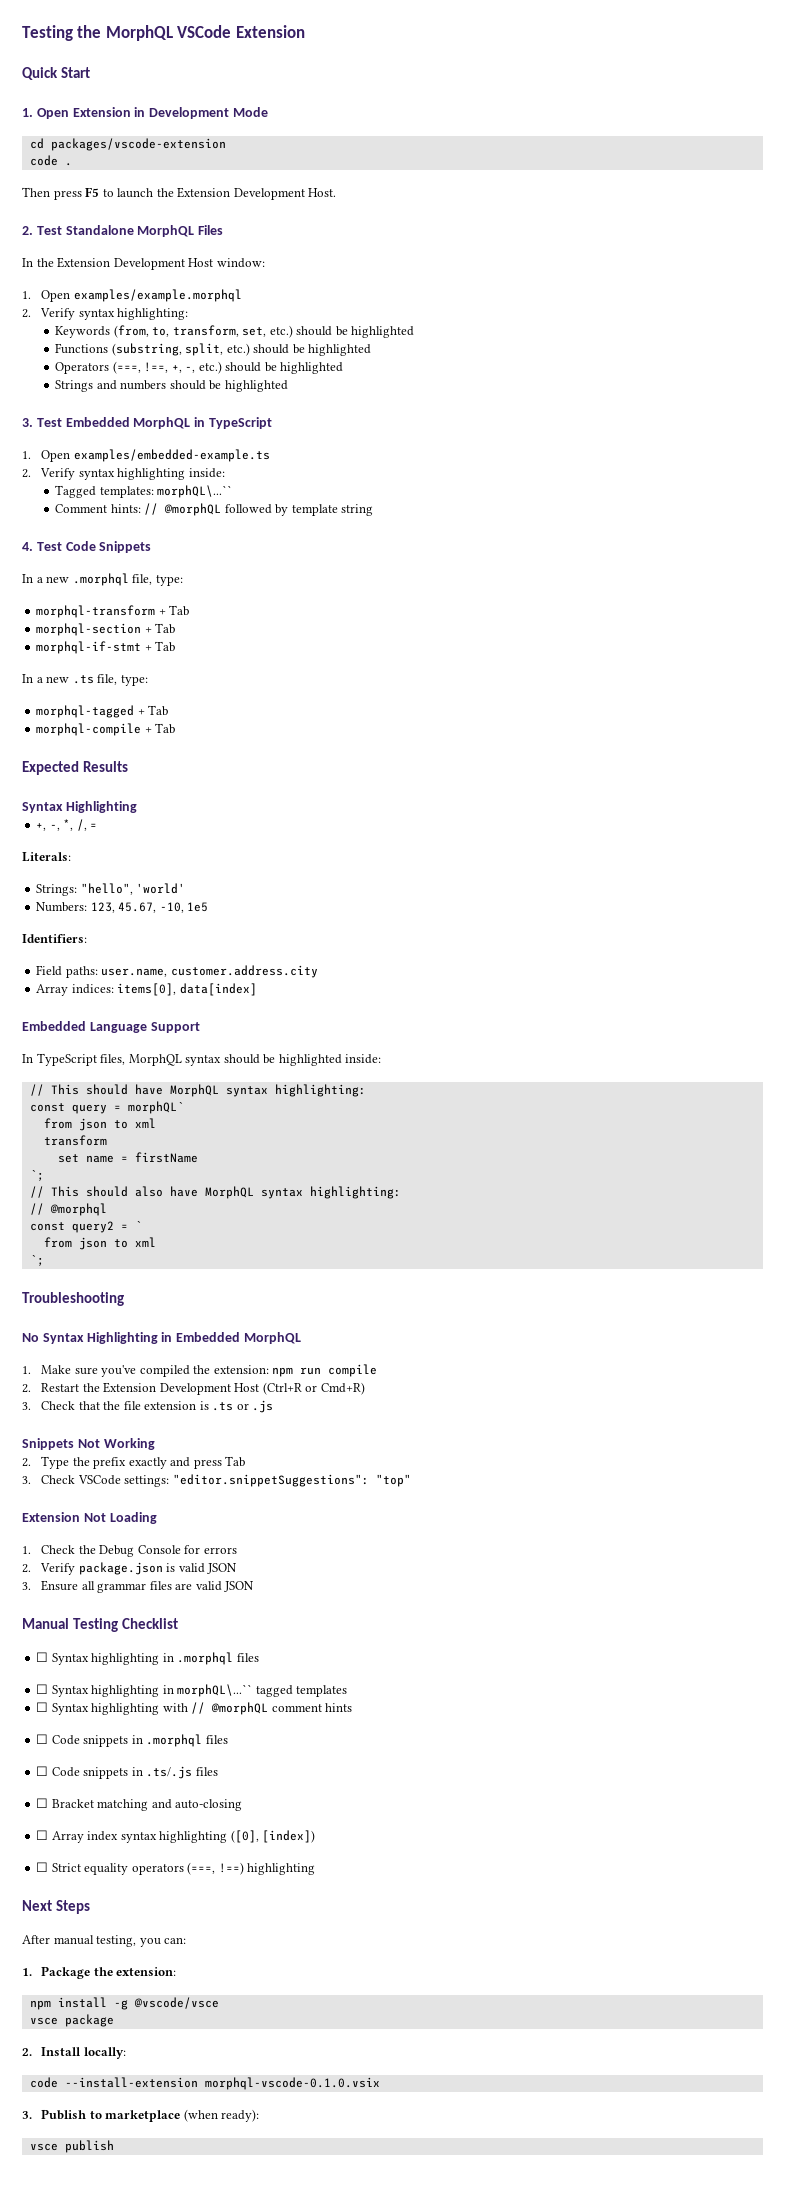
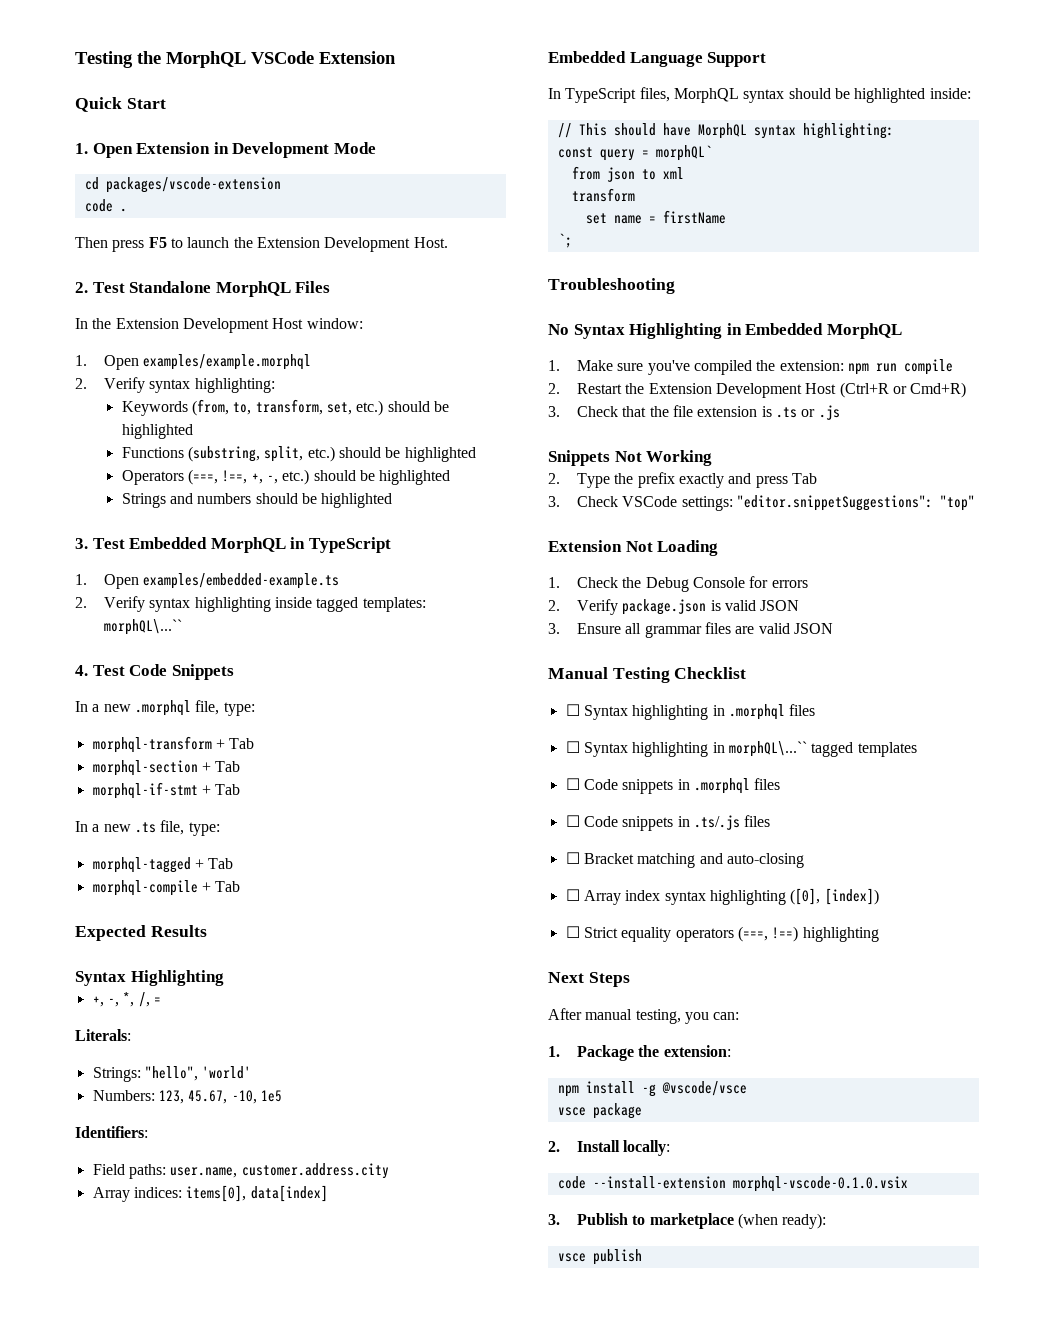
[188,468,225,478] [55,485,97,498] inside: // Tagged -> [275,597,359,612] inside tagged
[55,503,374,516] // Comment hints: // @morphQL followed by template string -> (183, 627) none
[29,1186,401,1199] [29,1203,107,1216] [29,1221,142,1233] [43,1237,156,1250] [29,1255,44,1266] // // This should also have MorphQL syntax highlighting: // // @morphql // const query2 = ` // from json to xml // `; -> (572, 240) none
[36,1702,353,1715] // ☐ Syntax highlighting with // @morphQL comment hints -> (917, 749) none

